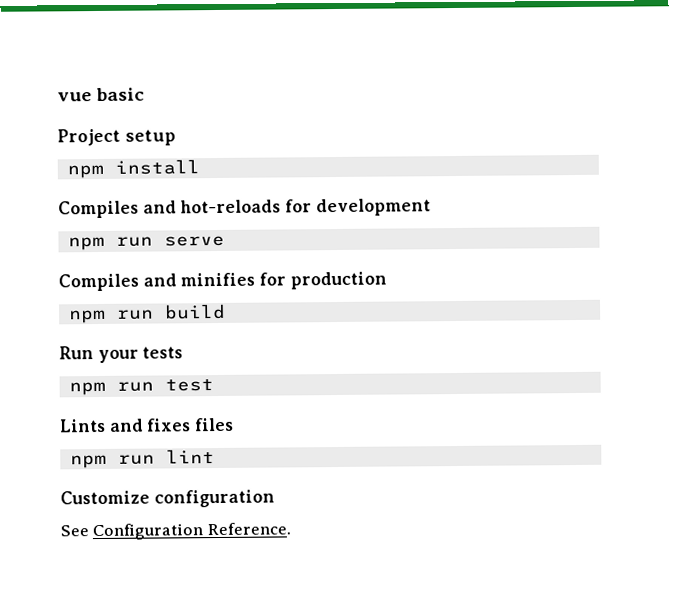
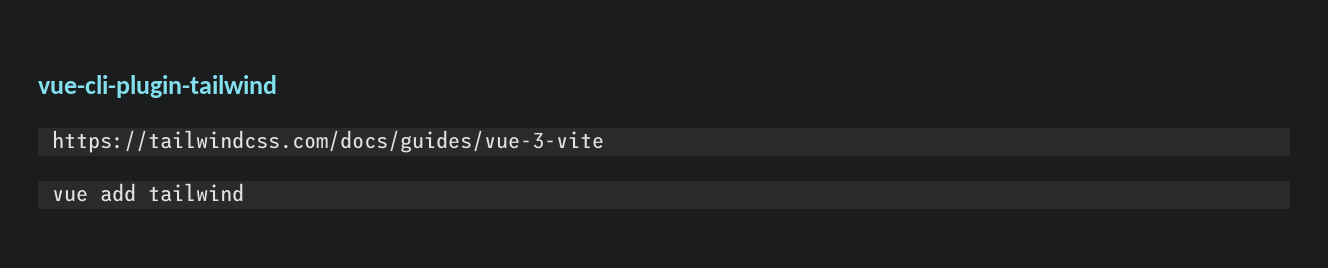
[57,87,146,102] [57,128,176,147] [66,159,200,179] [58,198,431,219] [67,235,225,251] [58,271,387,292] [68,303,226,324] [59,346,184,364] [68,379,214,396] [59,417,235,433] [69,449,215,469] [60,489,275,508] [60,522,291,541] vue basic // Project setup // npm install // Compiles and hot-reloads for development // npm run serve // Compiles and minifies for production // npm run build // Run your tests // npm run test // Lints and fixes files // npm run lint // Customize configuration // See Configuration Reference. -> [38,75,277,98] [51,130,604,153] [51,183,244,202] vue-cli-plugin-tailwind // https://tailwindcss.com/docs/guides/vue-3-vite // vue add tailwind

